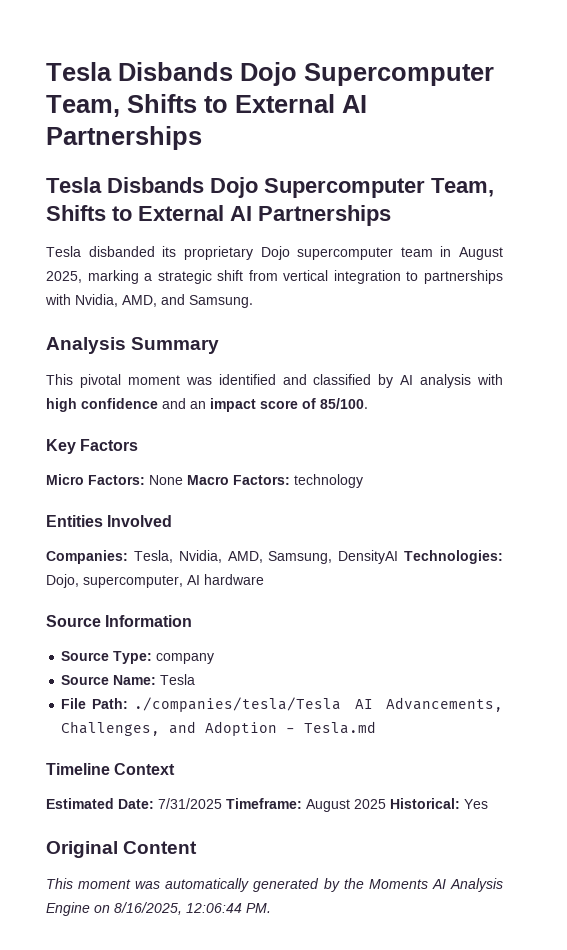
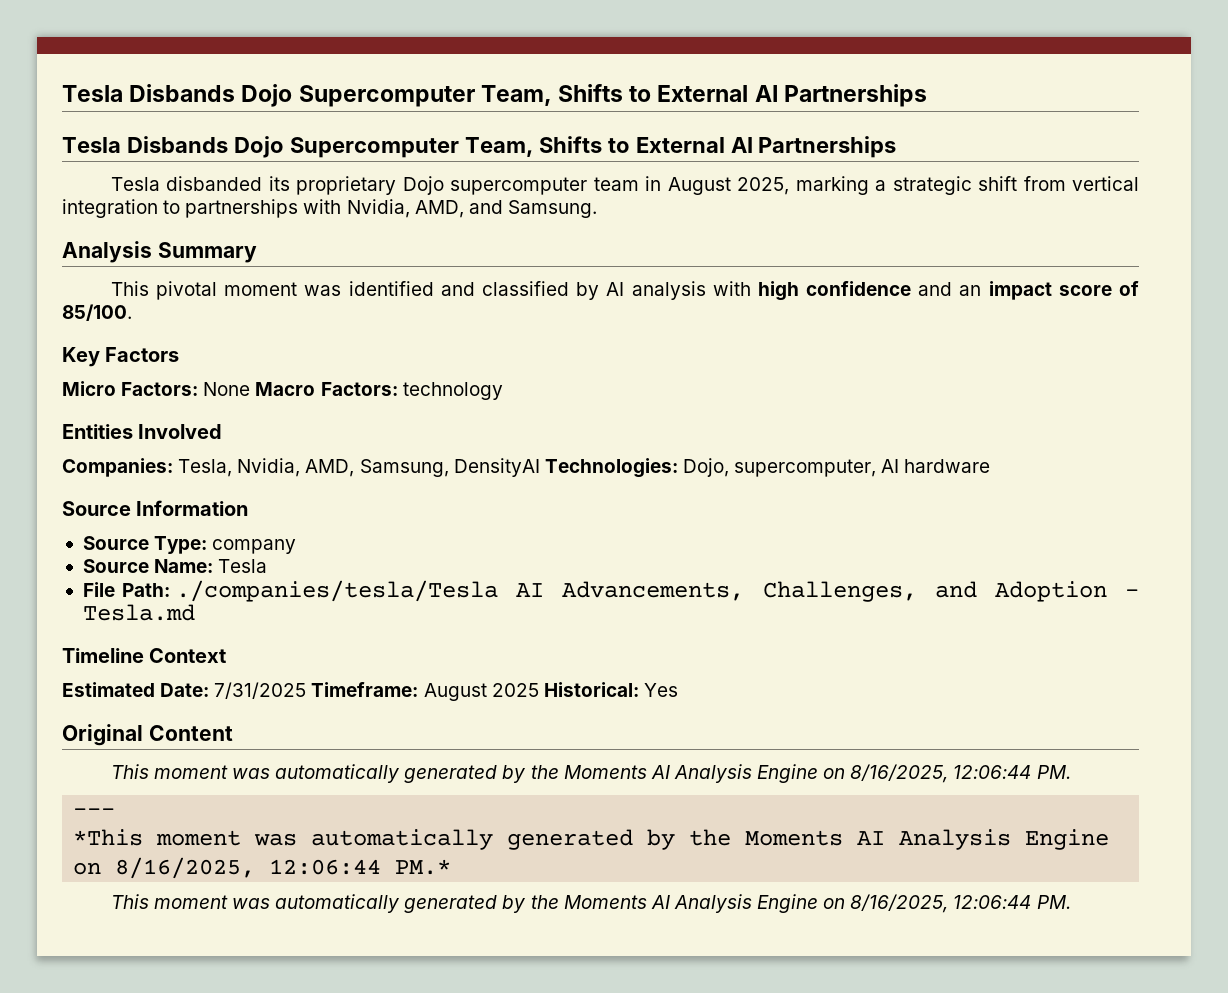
(271, 908) none -> [73,808,116,816] [73,829,1110,850] [73,857,452,879] [110,894,1071,913] // --- // *This moment was automatically generated by the Moments AI Analysis Engine on 8/16/2025, 12:06:44 PM.* // This moment was automatically generated by the Moments AI Analysis Engine on 8/16/2025, 12:06:44 PM.

